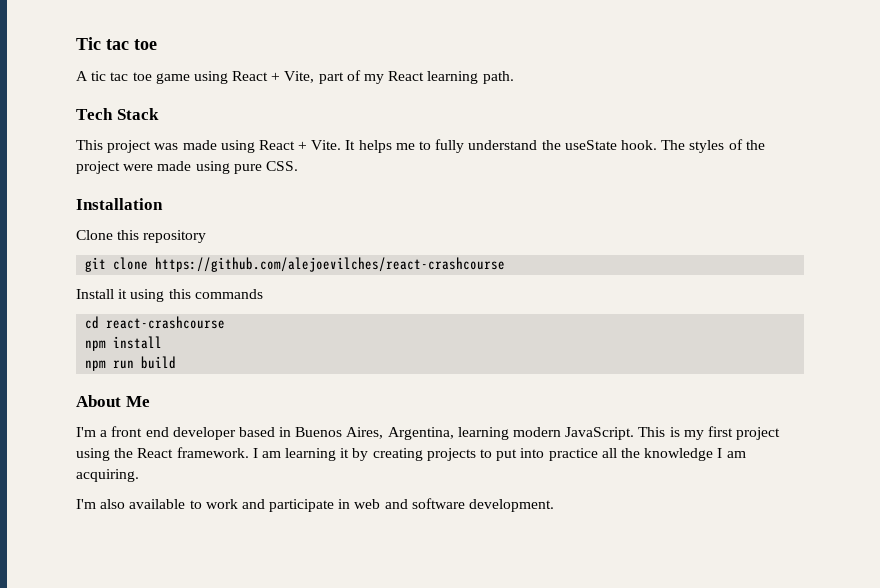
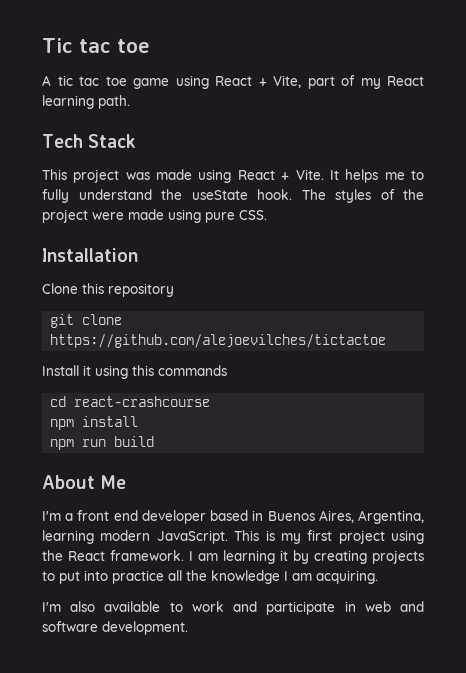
[155,257,506,272] https://github.com/alejoevilches/react-crashcourse -> [50,334,387,348] https://github.com/alejoevilches/tictactoe

